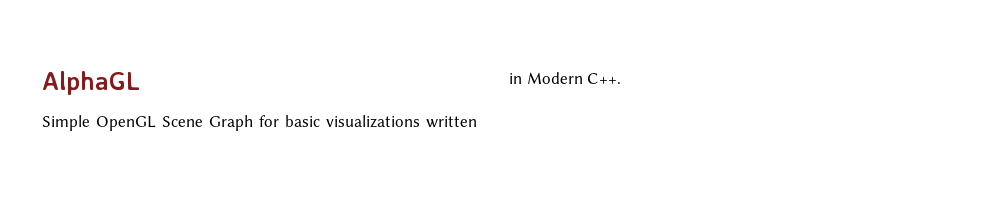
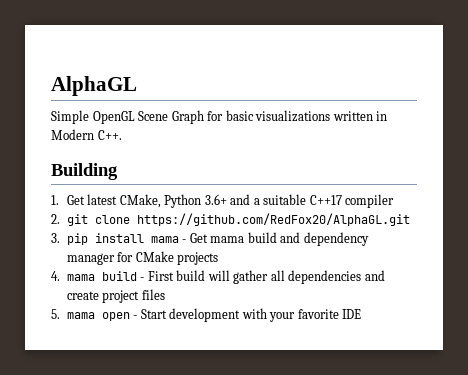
(622, 78) none -> [51,163,118,180] [51,194,395,208] [51,213,410,226] [51,232,369,246] [66,251,219,265] [51,270,385,284] [66,289,165,303] [51,308,362,322] // Building // 1. Get latest CMake, Python 3.6+ and a suitable C++17 compiler // 2. git clone https://github.com/RedFox20/AlphaGL.git // 3. pip install mama - Get mama build and dependency manager for CMake projects // 4. mama build - First build will gather all dependencies and create project files // 5. mama open - Start development with your favorite IDE

